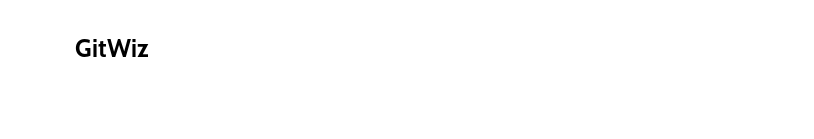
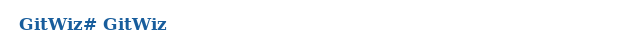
(75, 48) none -> [19,18,97,30] GitWiz#

